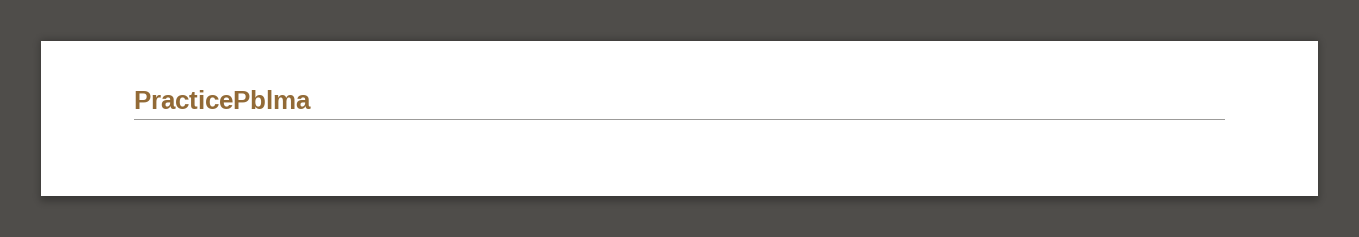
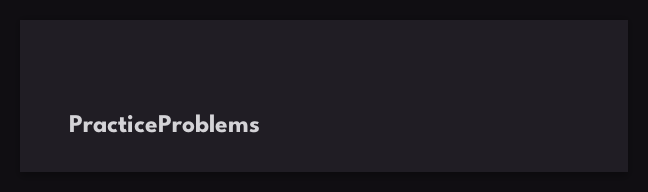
[134,90,311,109] PracticePblma -> [69,114,260,133] PracticeProblems

